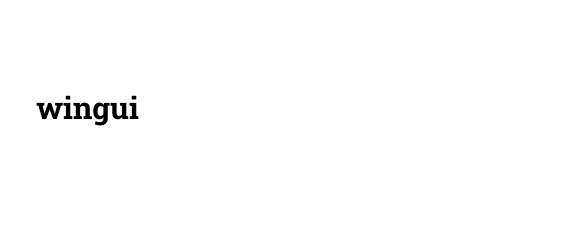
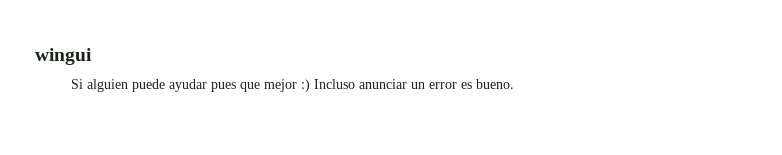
(139, 110) none -> [71,79,515,92] // Si alguien puede ayudar pues que mejor :) Incluso anunciar un error es bueno.

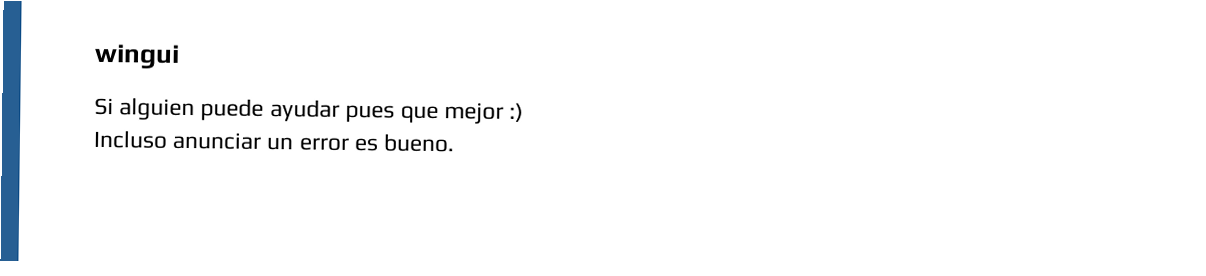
(311, 85) none -> (525, 112) //

